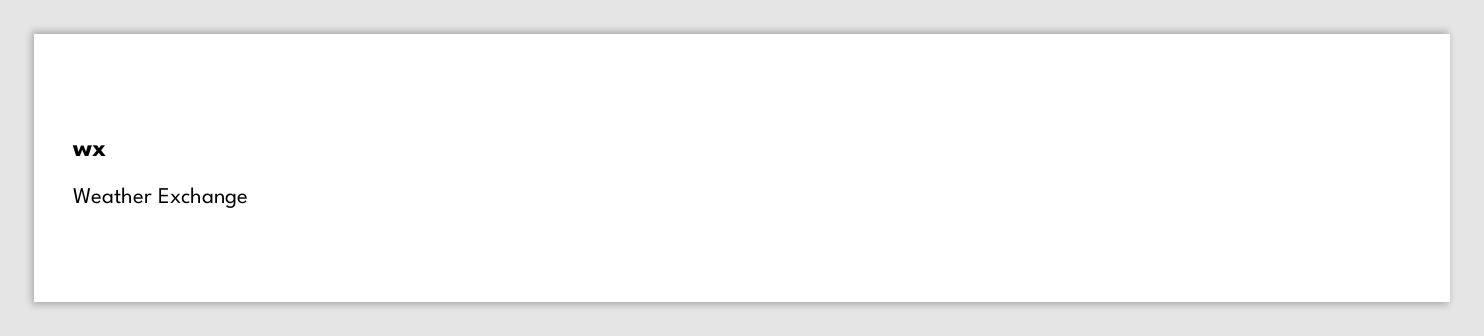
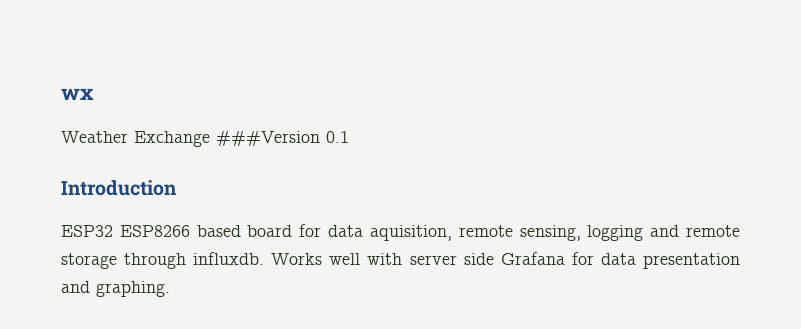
(249, 197) none -> [216,130,349,147] [61,180,177,196] [61,224,741,241] [61,252,740,269] [61,281,170,297] ###Version 0.1 // Introduction // ESP32 ESP8266 based board for data aquisition, remote sensing, logging and remote storage through influxdb. Works well with server side Grafana for data presentation and graphing.

